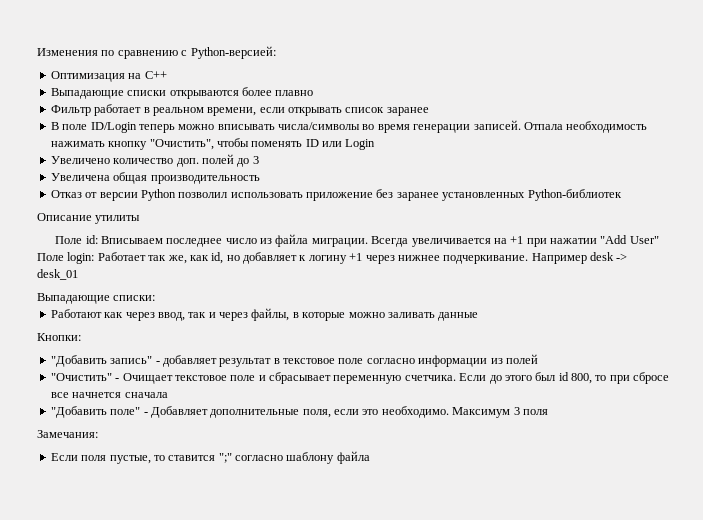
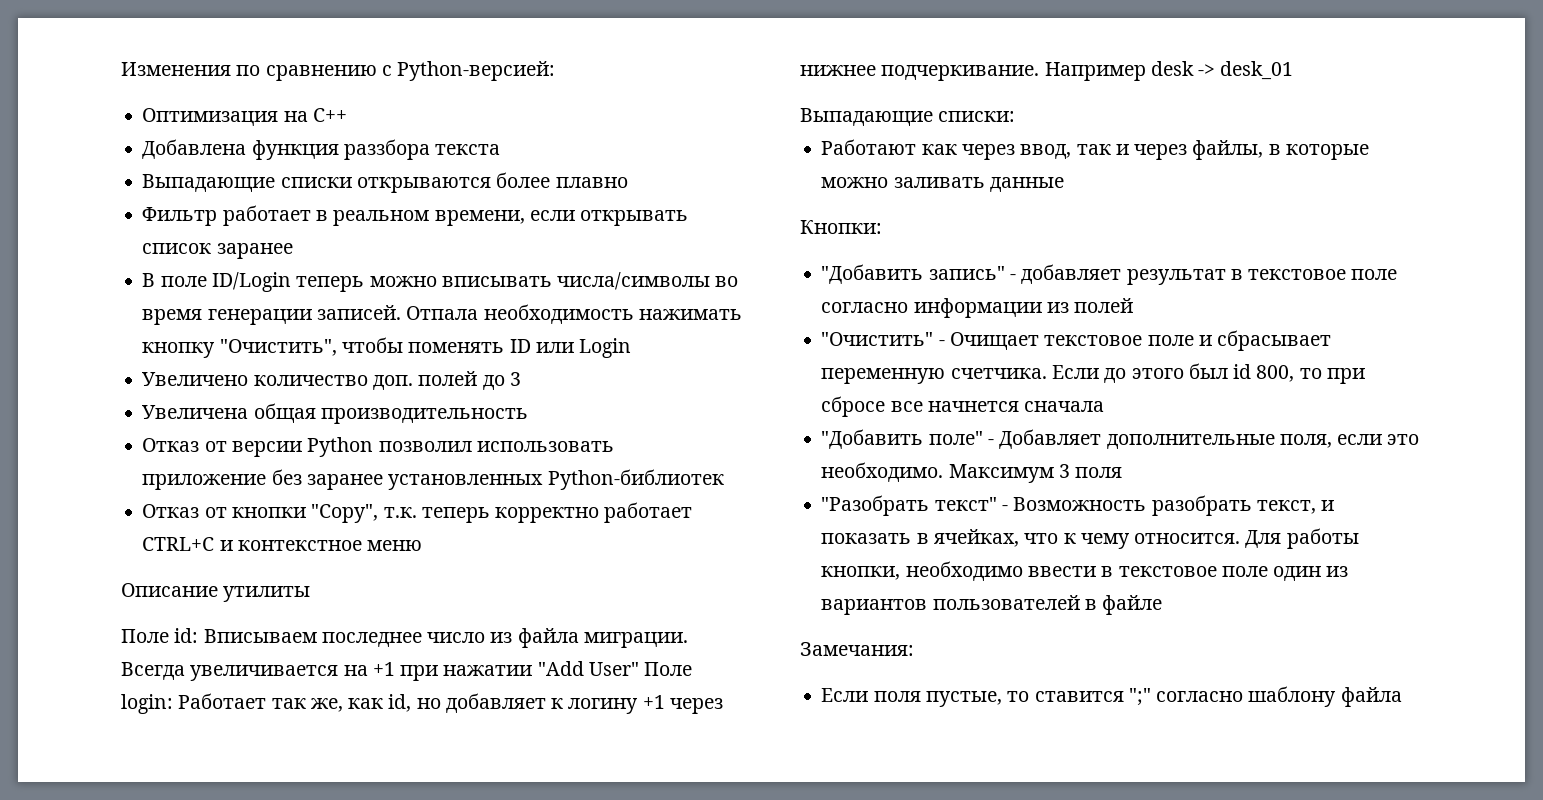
(167, 75) none -> [142,139,501,160] // Добавлена функция раззбора текста
(622, 195) none -> [142,502,693,523] [142,537,423,551] // Отказ от кнопки "Copy", т.к. теперь корректно работает CTRL+C и контекстное меню
(548, 412) none -> [821,495,1335,516] [821,528,1359,549] [821,561,1349,581] [821,595,1163,615] // "Разобрать текст" - Возможность разобрать текст, и показать в ячейках, что к чему относится. Для работы кнопки, необходимо ввести в текстовое поле один из вариантов пользователей в файле

